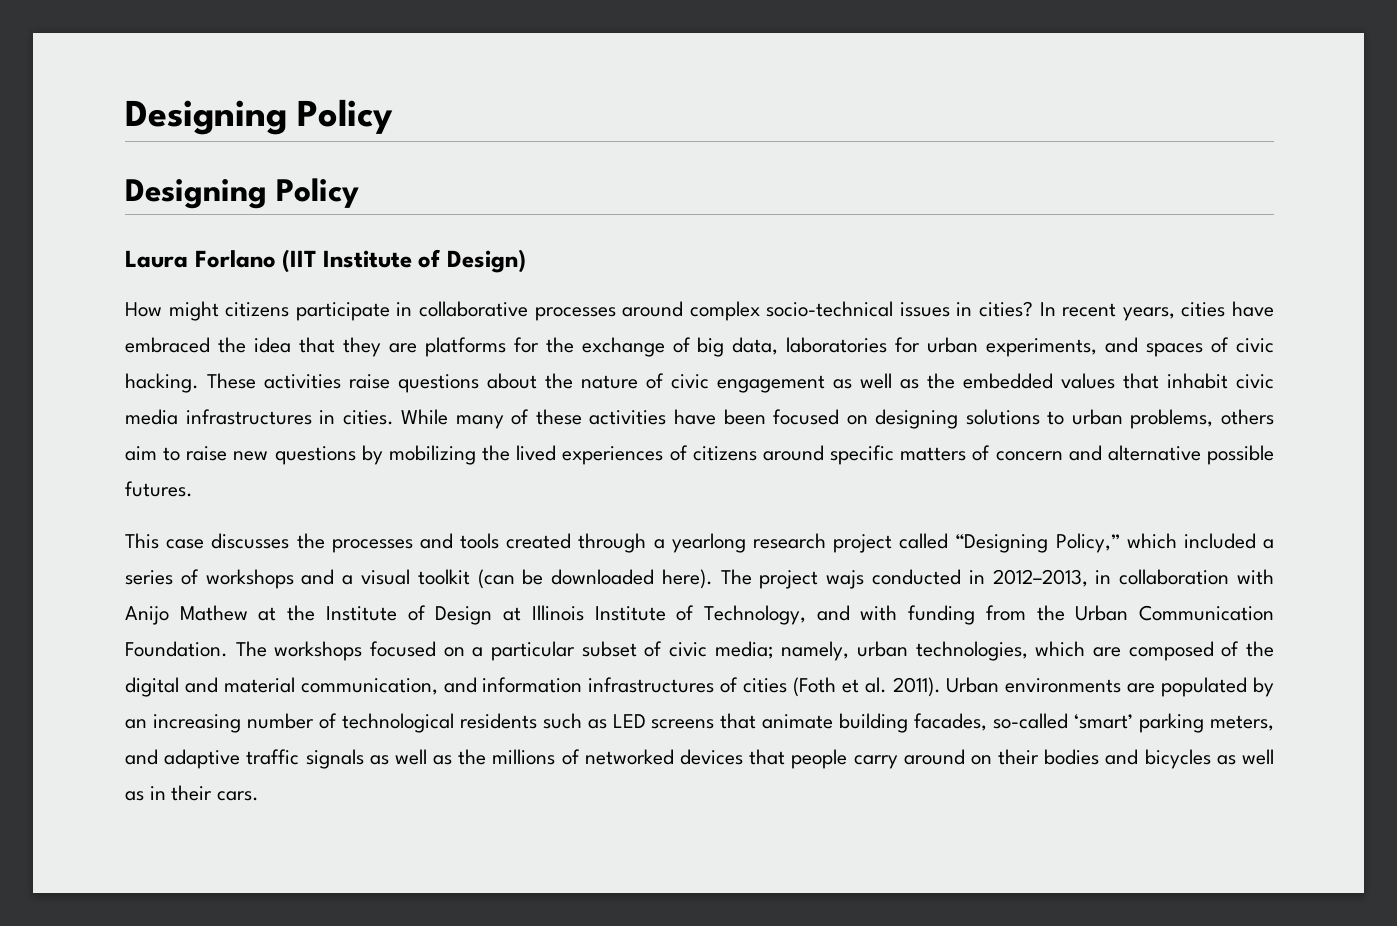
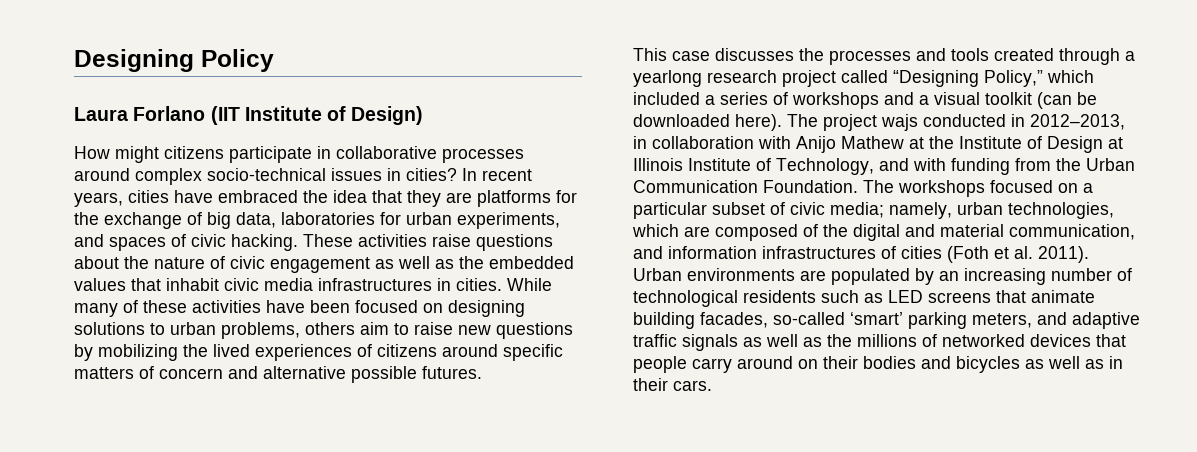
[125,99,394,135] [125,178,359,209] Designing Policy // Designing Policy -> [74,49,274,72] Designing Policy

